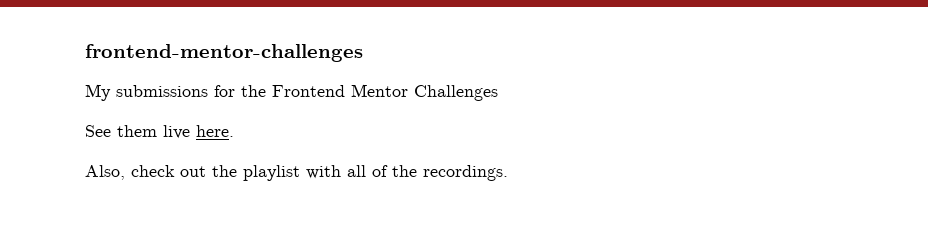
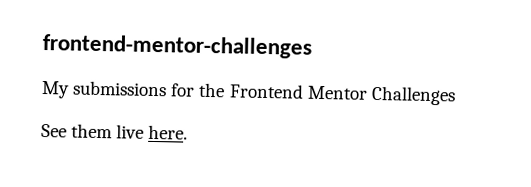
[85,165,508,181] // Also, check out the playlist with all of the recordings. -> (189, 132) none

